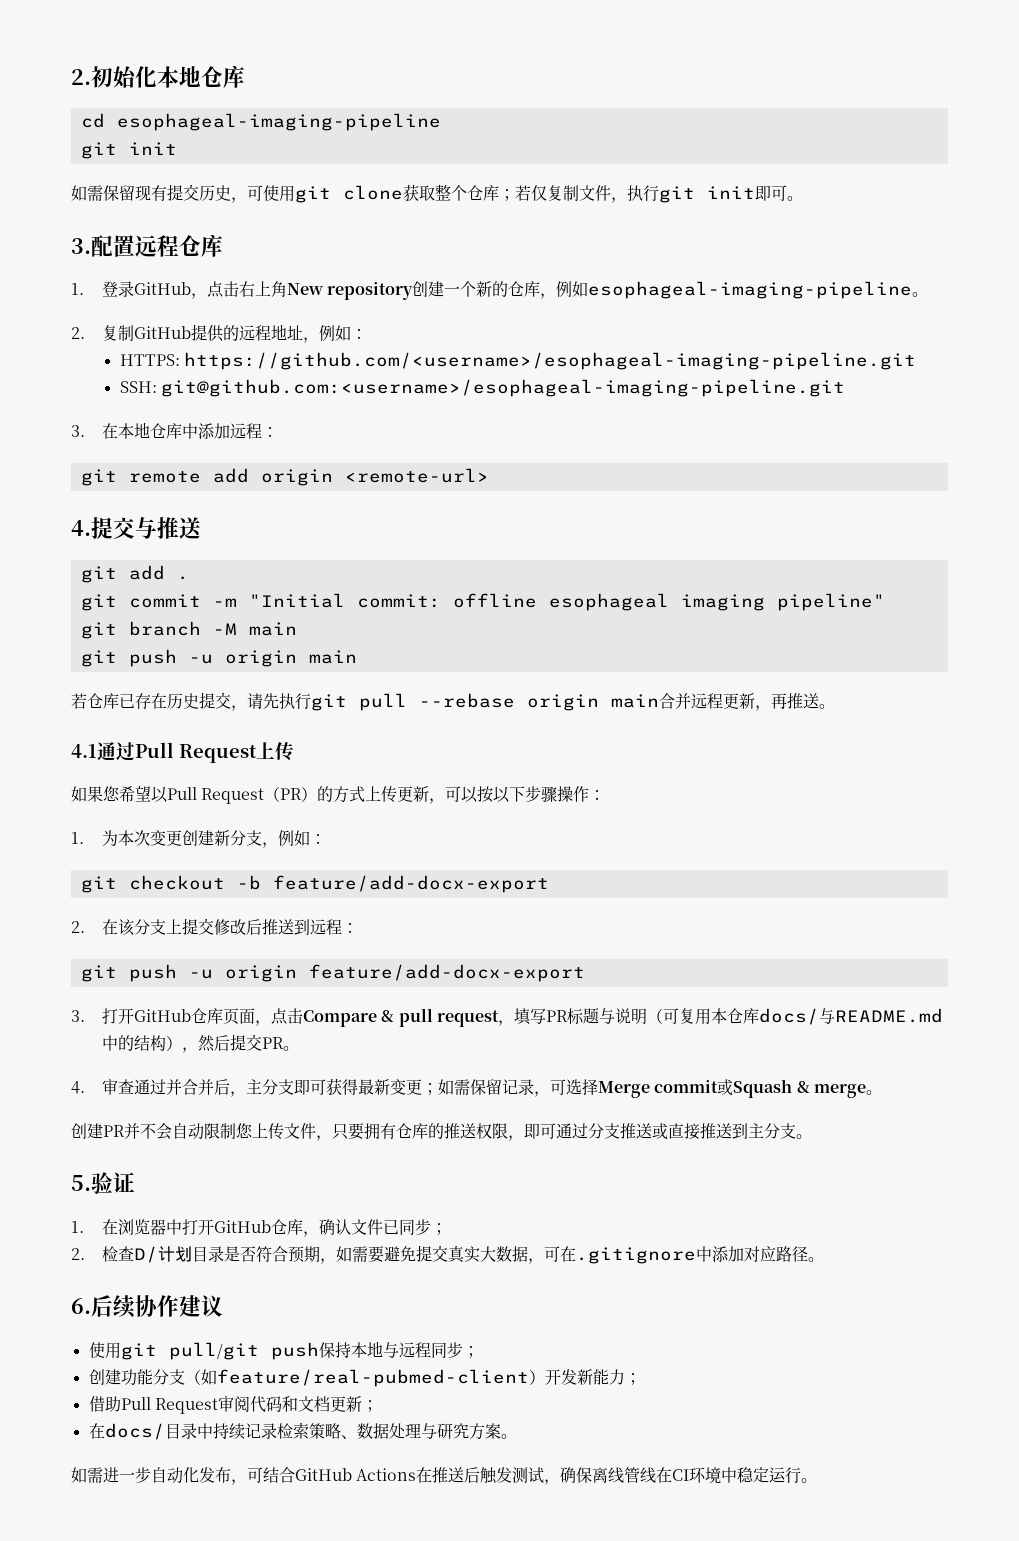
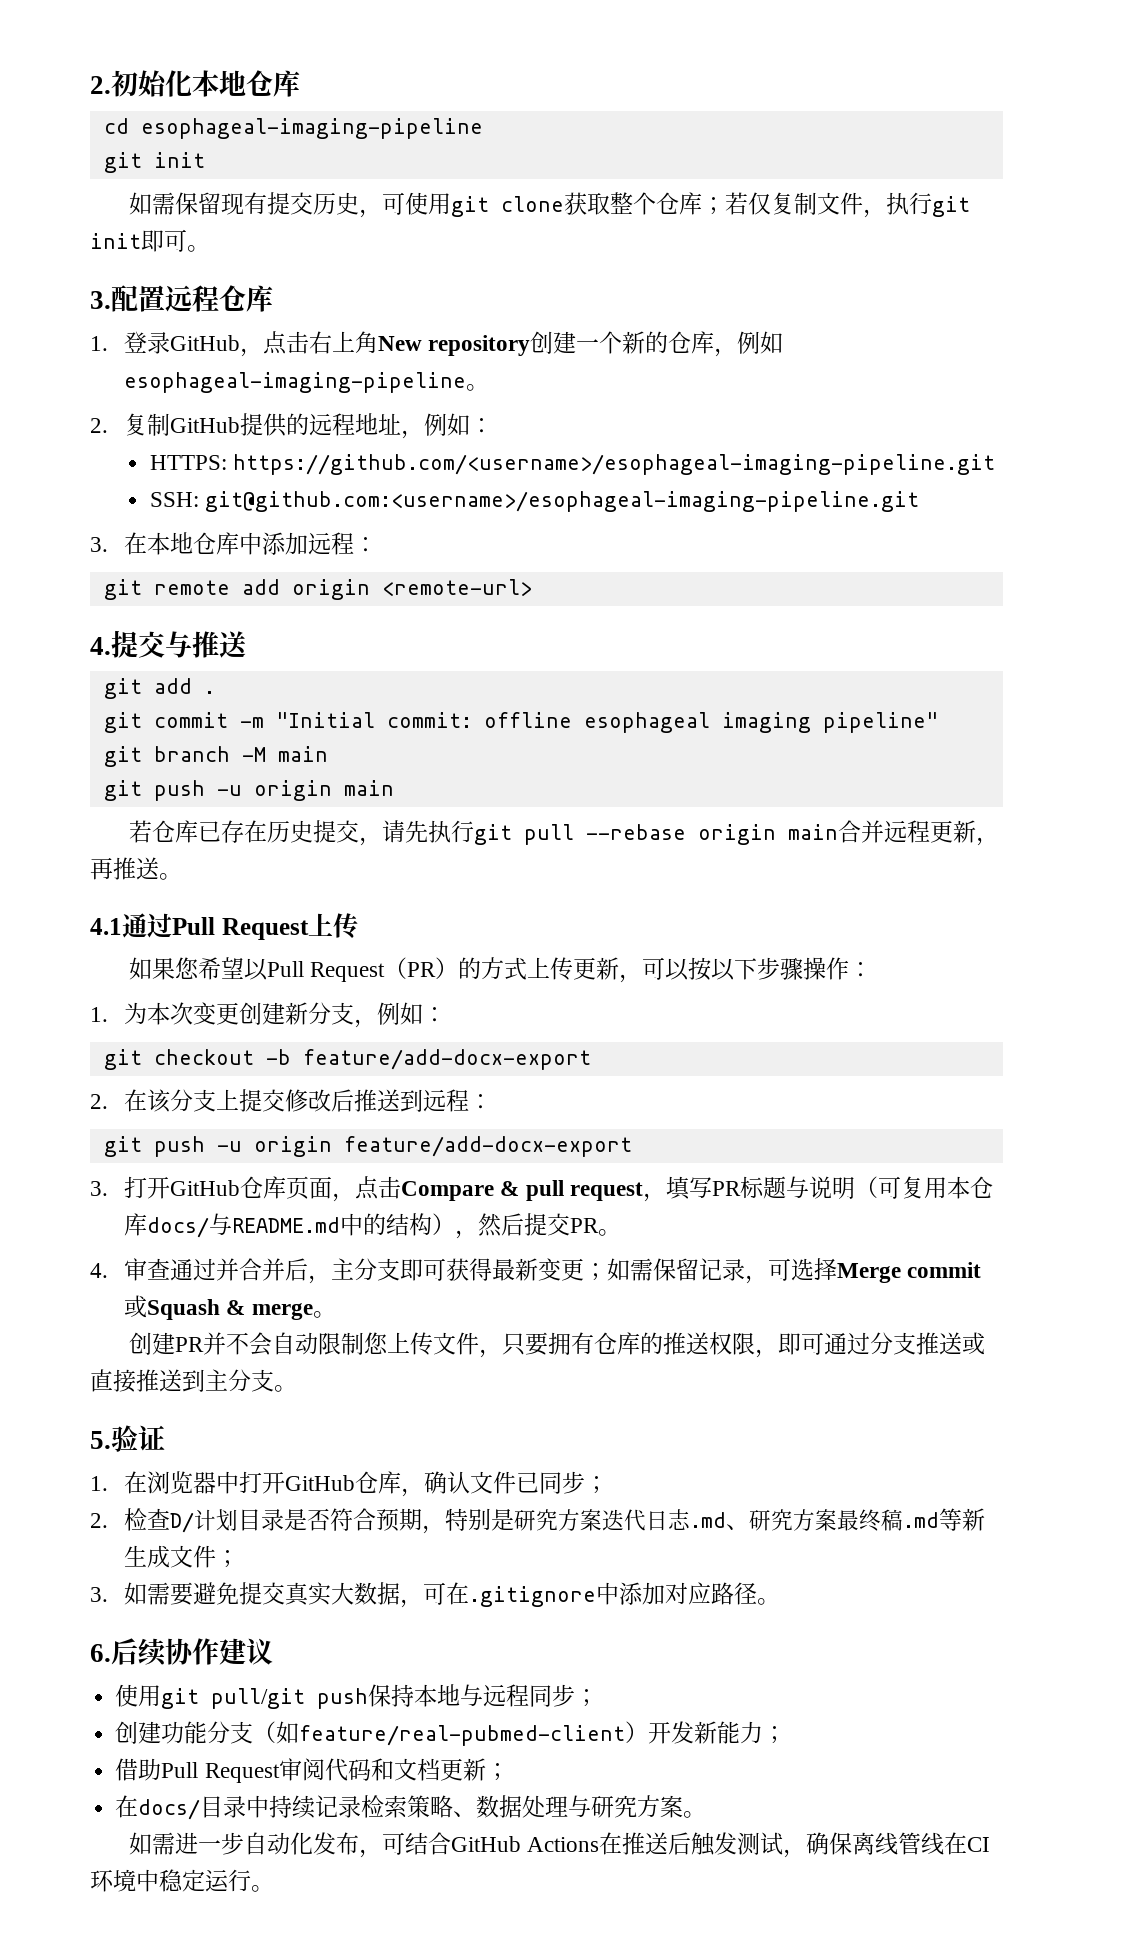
(337, 1261) none -> [445,1508,986,1532] [124,1545,240,1568] [90,1587,108,1602] 特别是研究方案迭代日志.md、研究方案最终稿.md等新生成文件； // 3.

